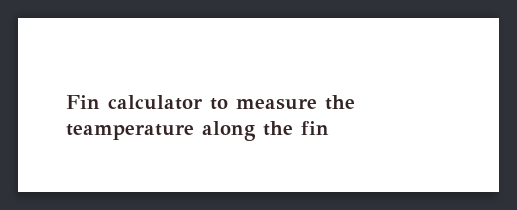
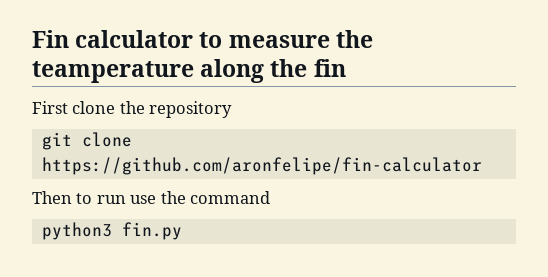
(329, 128) none -> [32,101,233,118] [41,132,132,150] [41,157,482,175] [32,191,271,204] [41,222,182,240] // First clone the repository // git clone https://github.com/aronfelipe/fin-calculator // Then to run use the command // python3 fin.py

